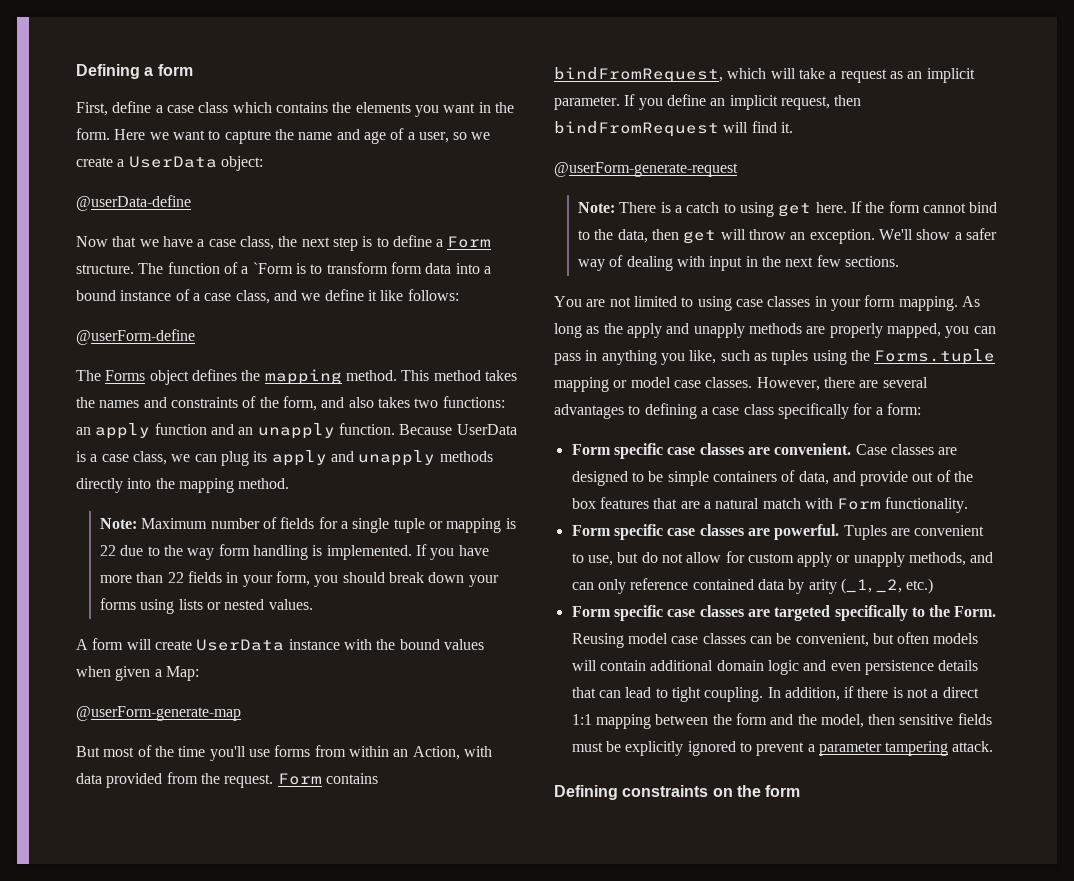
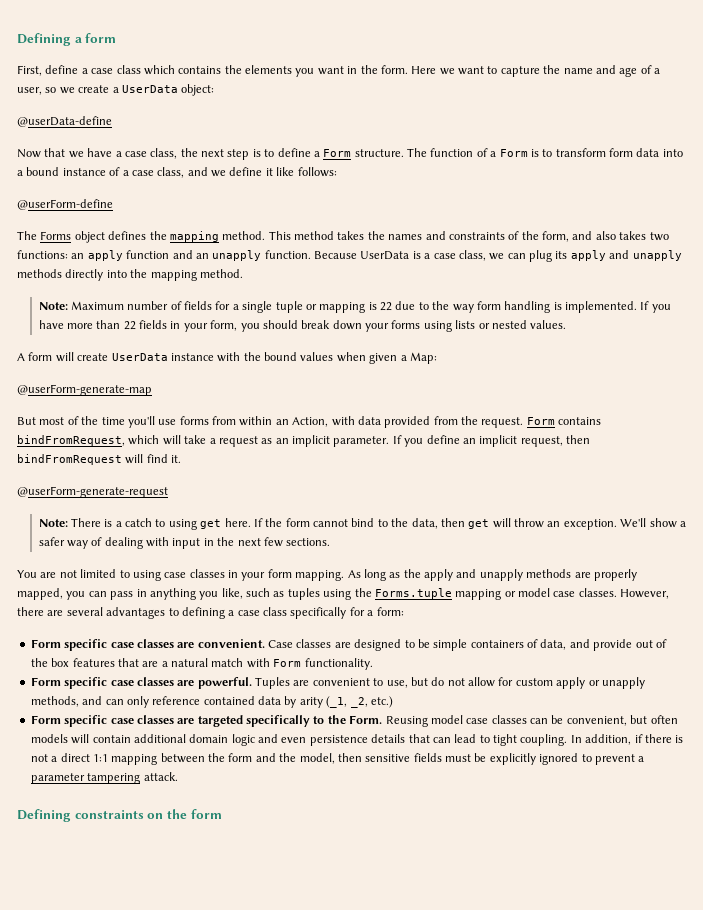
[252,262,293,274] `Form -> [499,149,528,157] Form

